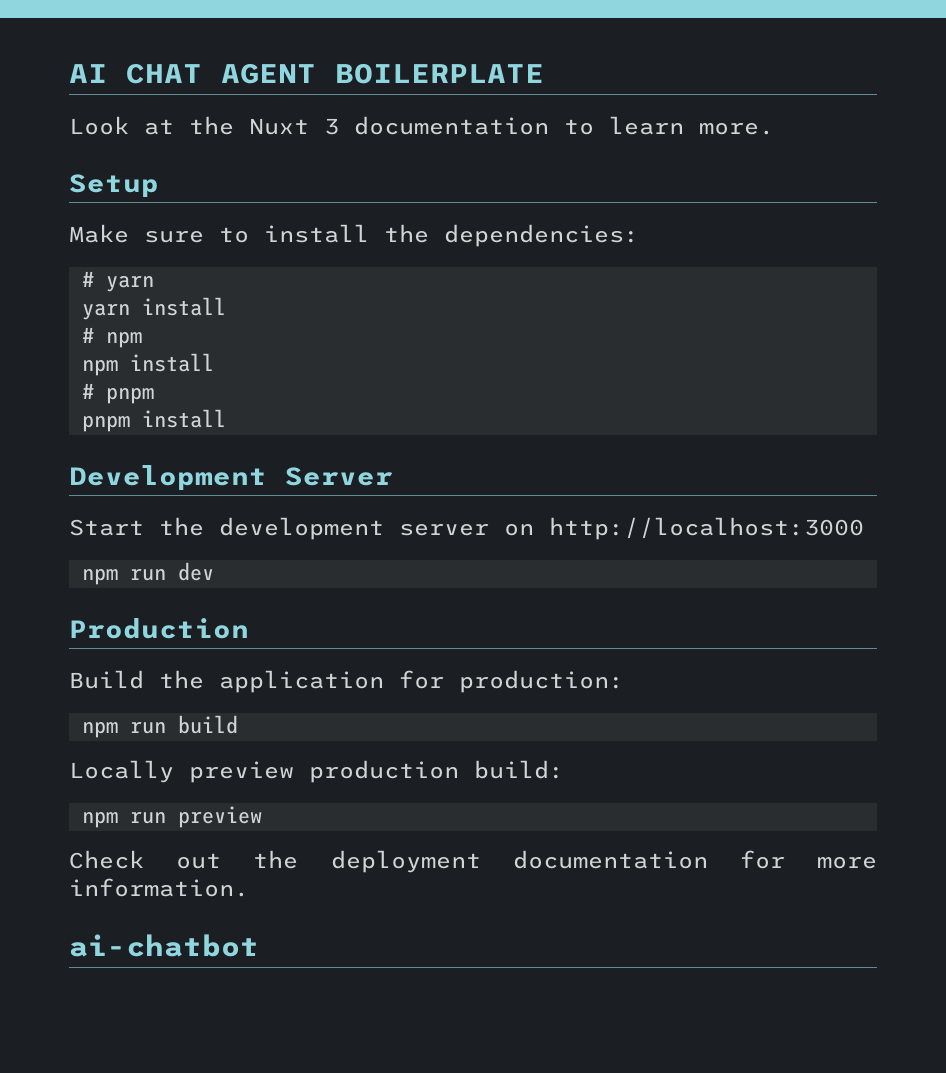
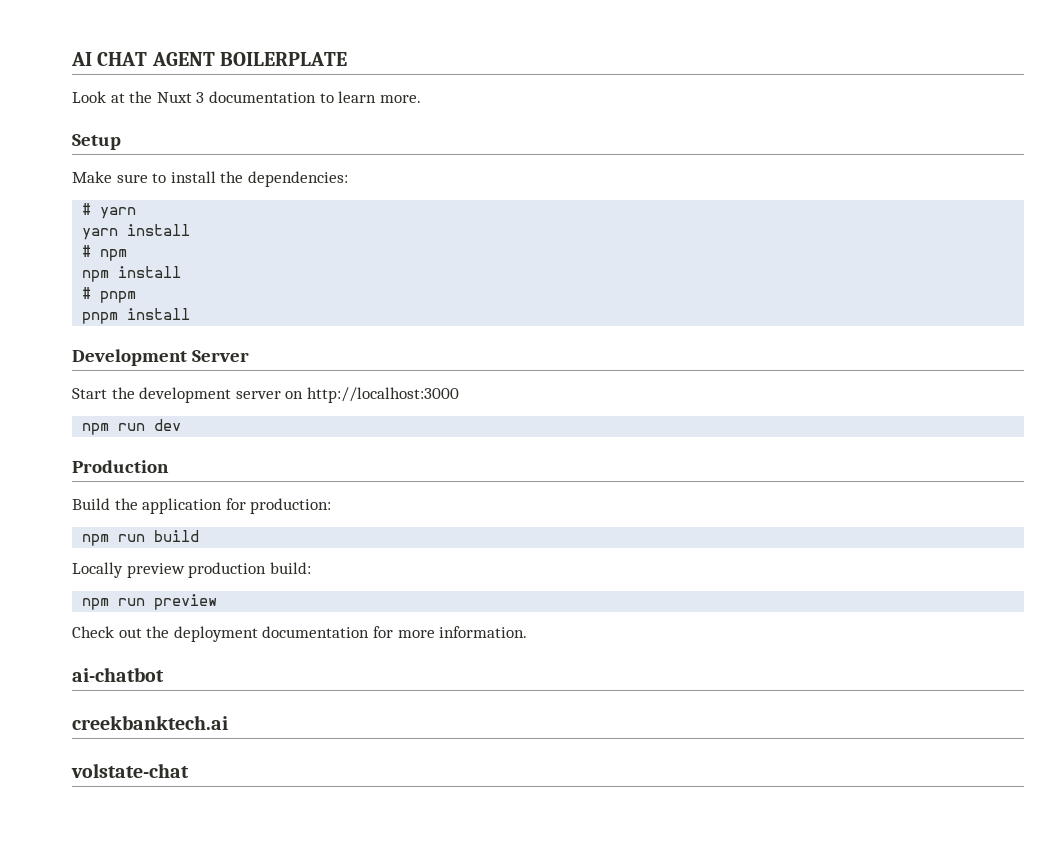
(259, 945) none -> [72,715,228,730] [71,763,189,778] // creekbanktech.ai // volstate-chat

